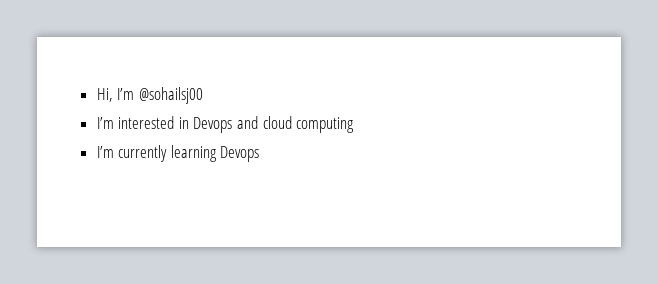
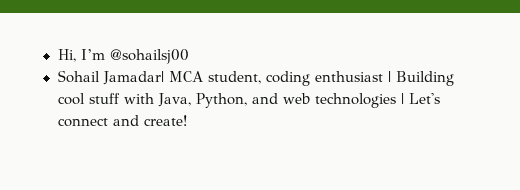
[96,116,355,133] [96,145,260,162] I’m interested in Devops and cloud computing // I’m currently learning Devops -> [57,70,454,86] [57,93,440,108] [57,115,187,127] Sohail Jamadar| MCA student, coding enthusiast | Building cool stuff with Java, Python, and web technologies | Let's connect and create!

